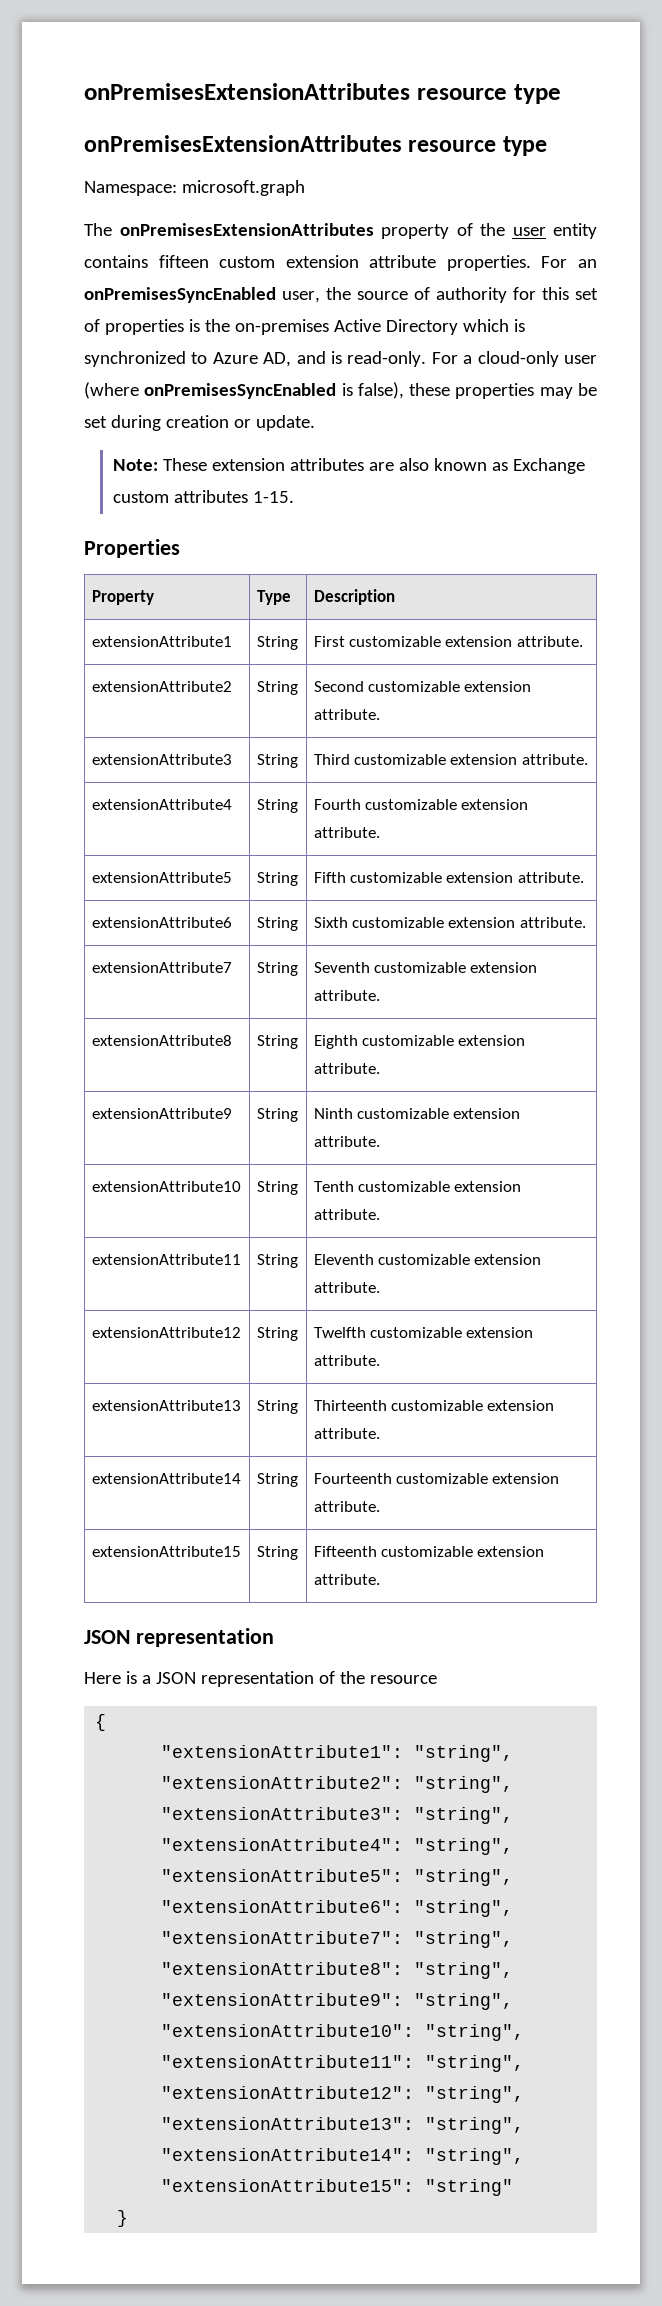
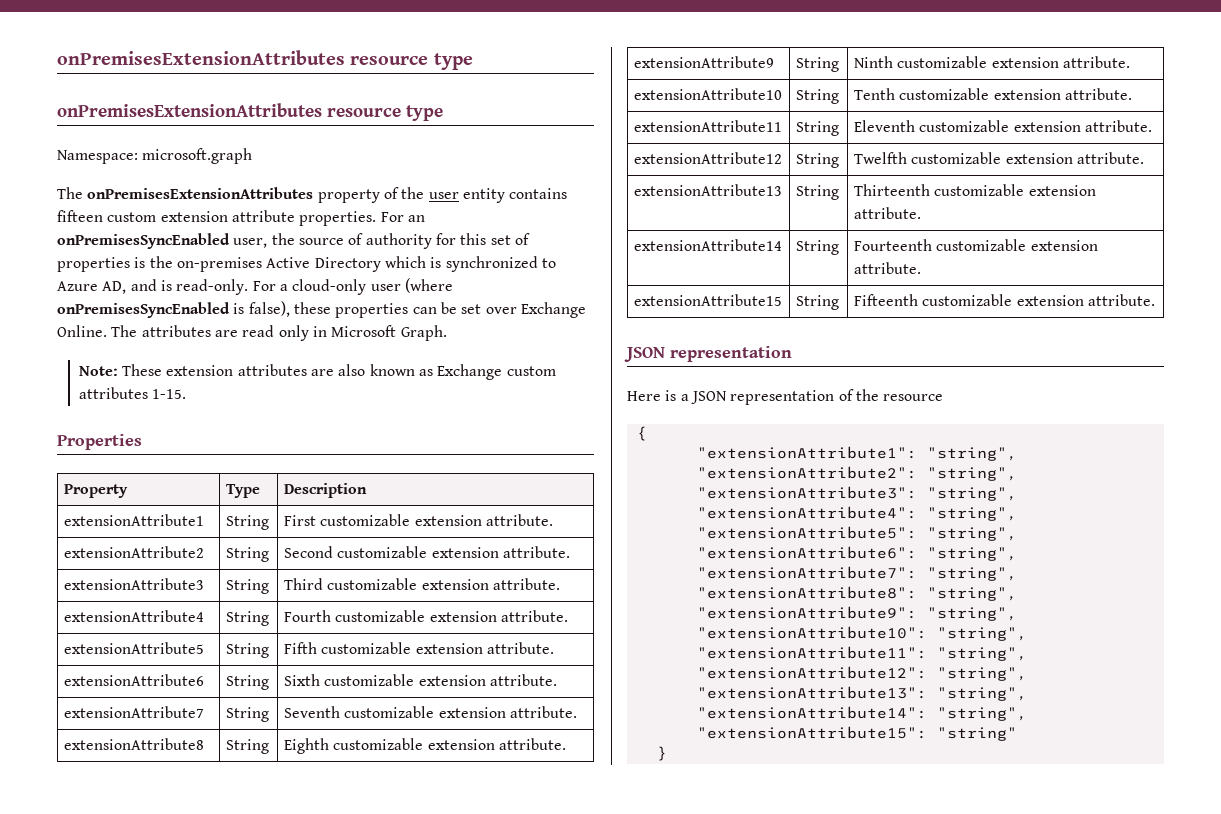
[539,387,573,399] may -> [412,307,437,314] can
[110,415,315,431] during creation or update. -> [485,302,586,318] [57,325,447,341] over Exchange Online. The attributes are read only in Microsoft Graph.

